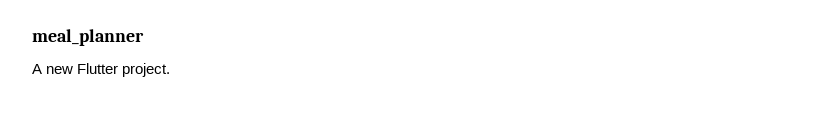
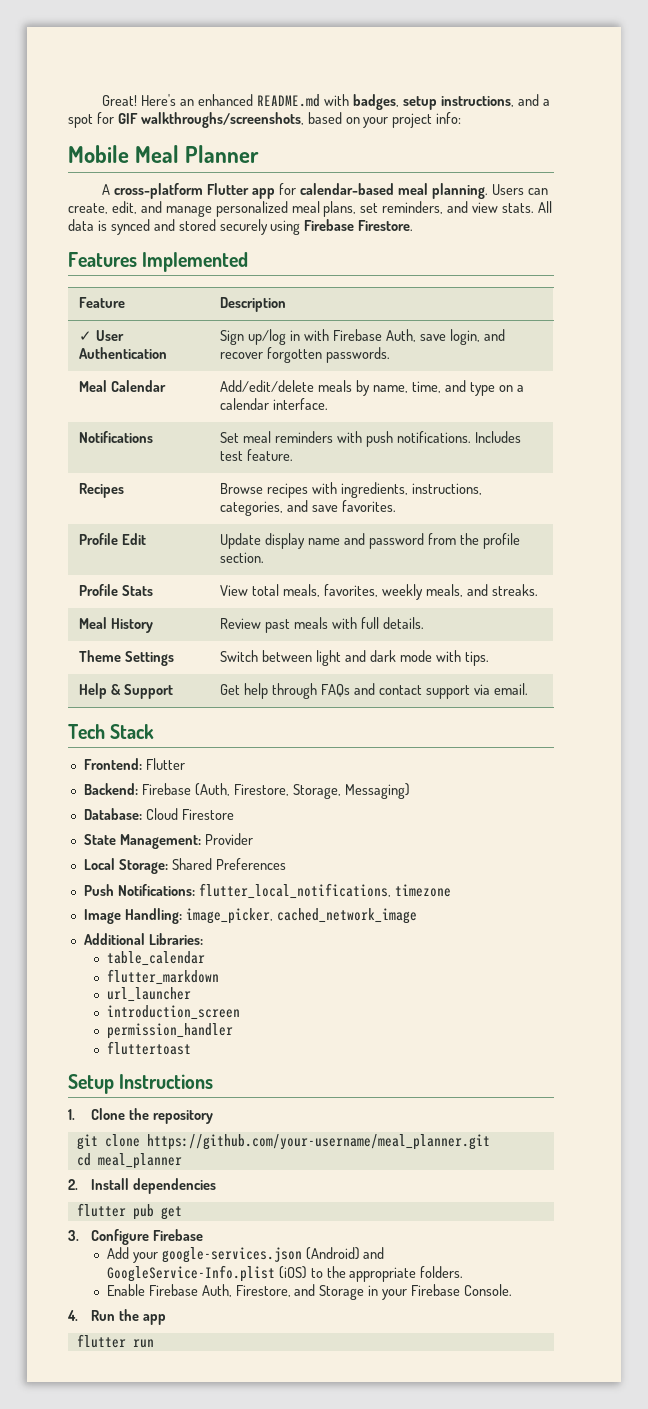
[32,29,144,46] [32,63,171,77] meal_planner // A new Flutter project. -> [102,94,550,110] [68,112,462,128] [68,145,260,163] [102,183,548,199] [68,201,552,217] [68,219,414,235] [68,252,249,272] [79,297,126,308] [220,297,287,312] [79,330,125,341] [79,347,168,359] [220,329,505,345] [220,347,391,363] [79,380,167,392] [220,380,524,396] [220,398,329,410] [79,431,154,443] [220,431,521,447] [220,449,294,461] [79,483,125,498] [220,482,482,498] [220,500,397,516] [79,533,147,545] [220,533,520,549] [220,552,265,563] [79,584,154,596] [220,584,538,600] [79,617,154,633] [220,617,424,633] [79,650,175,666] [220,650,489,666] [79,683,174,699] [220,683,528,699] [68,724,155,739] [83,758,185,770] [83,783,410,799] [83,808,234,820] [83,833,253,849] [83,858,286,874] [83,883,451,899] [83,908,417,924] [83,933,203,945] [106,951,205,966] [106,969,219,985] [106,987,191,1002] [106,1005,240,1020] [106,1023,233,1039] [106,1041,191,1055] [68,1074,214,1094] [68,1108,213,1124] [76,1134,490,1150] [76,1153,182,1169] [68,1178,216,1194] [76,1203,182,1220] [68,1229,203,1245] [106,1247,385,1263] [106,1265,464,1282] [106,1284,513,1300] [67,1309,166,1325] [76,1334,154,1348] Great! Here's an enhanced README.md with badges, setup instructions, and a spot for GIF walkthroughs/screenshots, based on your project info: // Mobile Meal Planner // A cross-platform Flutter app for calendar-based meal planning. Users can create, edit, and manage personalized meal plans, set reminders, and view stats. All data is synced and stored securely using Firebase Firestore. // Features Implemented // Feature | Description // ✓ User Authentication | Sign up/log in with Firebase Auth, save login, and recover forgotten passwords. // Meal Calendar | Add/edit/delete meals by name, time, and type on a calendar interface. // Notifications | Set meal reminders with push notifications. Includes test feature. // Recipes | Browse recipes with ingredients, instructions, categories, and save favorites. // Profile Edit | Update display name and password from the profile section. // Profile Stats | View total meals, favorites, weekly meals, and streaks. // Meal History | Review past meals with full details. // Theme Settings | Switch between light and dark mode with tips. // Help & Support | Get help through FAQs and contact support via email. // Tech Stack // Frontend: Flutter // Backend: Firebase (Auth, Firestore, Storage, Messaging) // Database: Cloud Firestore // State Management: Provider // Local Storage: Shared Preferences // Push Notifications: flutter_local_notifications, timezone // Image Handling: image_picker, cached_network_image // Additional Libraries: // table_calendar // flutter_markdown // url_launcher // introduction_screen // permission_handler // fluttertoast // Setup Instructions // 1. Clone the repository // git clone https://github.com/your-username/meal_planner.git // cd meal_planner // 2. Install dependencies // flutter pub get // 3. Configure Firebase // Add your google-services.json (Android) and GoogleService-Info.plist (iOS) to the appropriate folders. // Enable Firebase Auth, Firestore, and Storage in your Firebase Console. // 4. Run the app // flutter run

